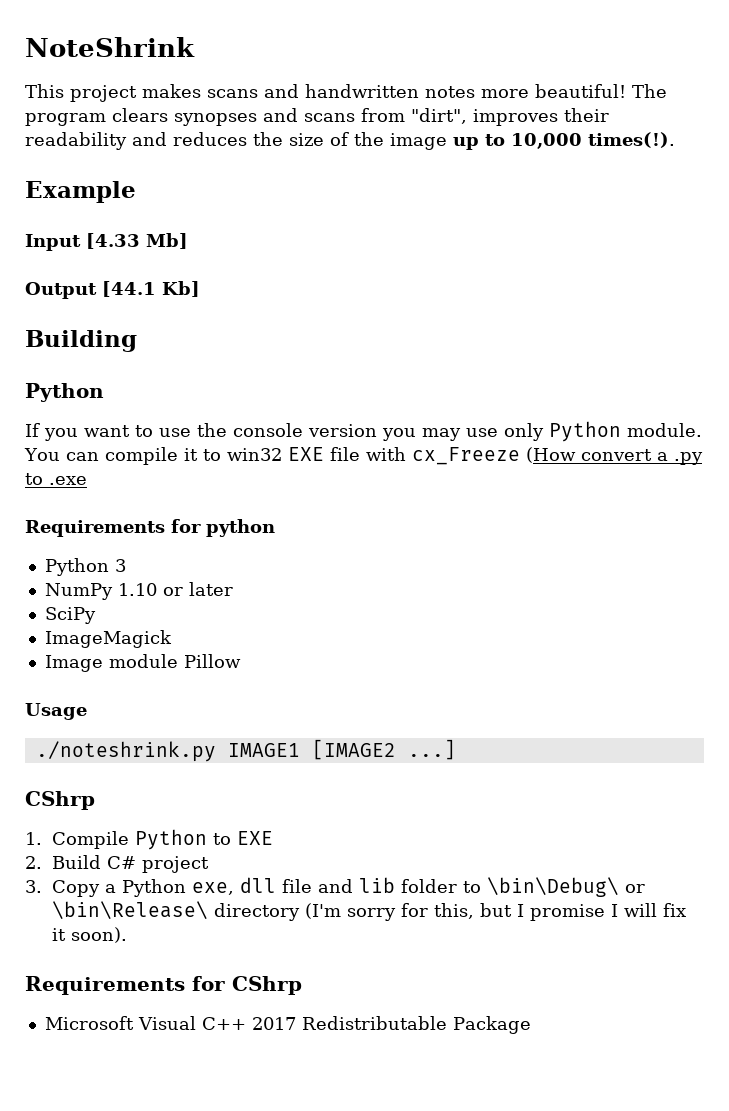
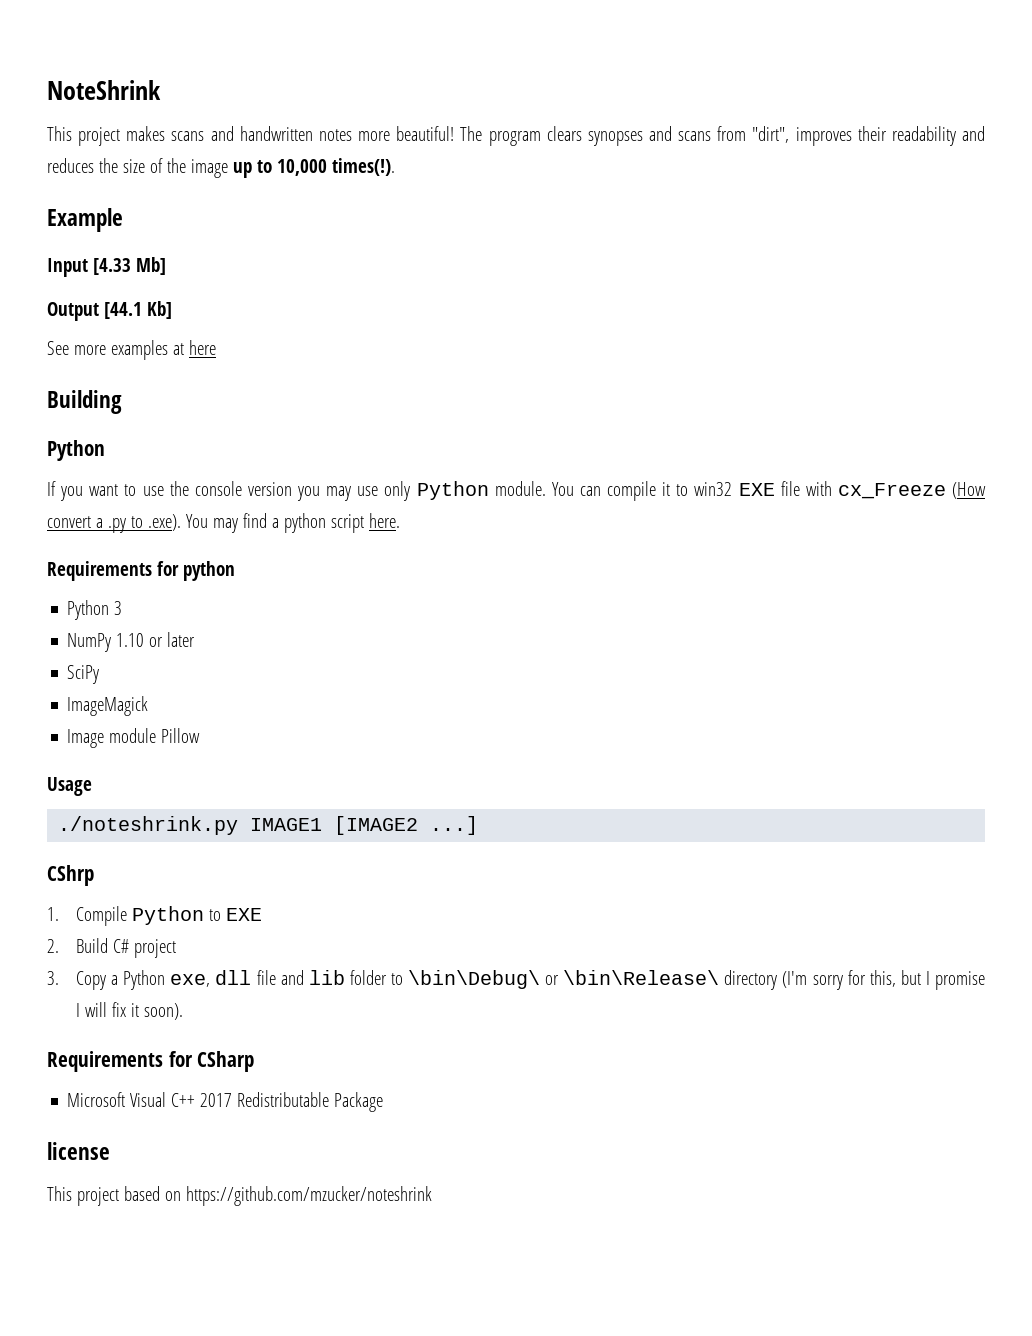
(200, 289) none -> [47,340,216,360] // See more examples at here
[49,476,87,485] .exe -> [147,513,400,533] .exe). You may find a python script here.
[232,976,302,995] CShrp -> [197,1051,255,1072] CSharp
(531, 1025) none -> [47,1142,110,1160] [47,1186,432,1206] // license // This project based on https://github.com/mzucker/noteshrink

